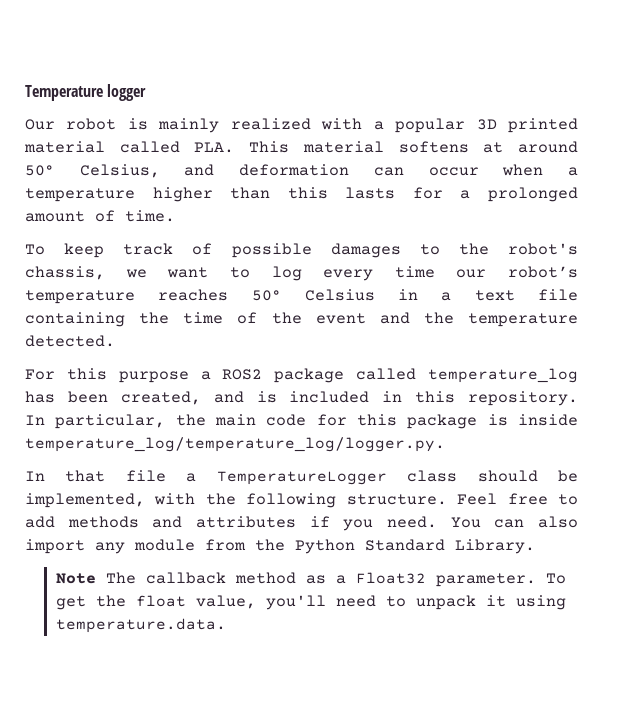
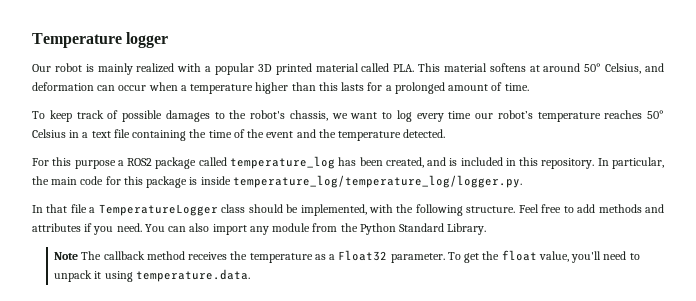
(296, 578) none -> [188,251,313,263] receives the temperature

